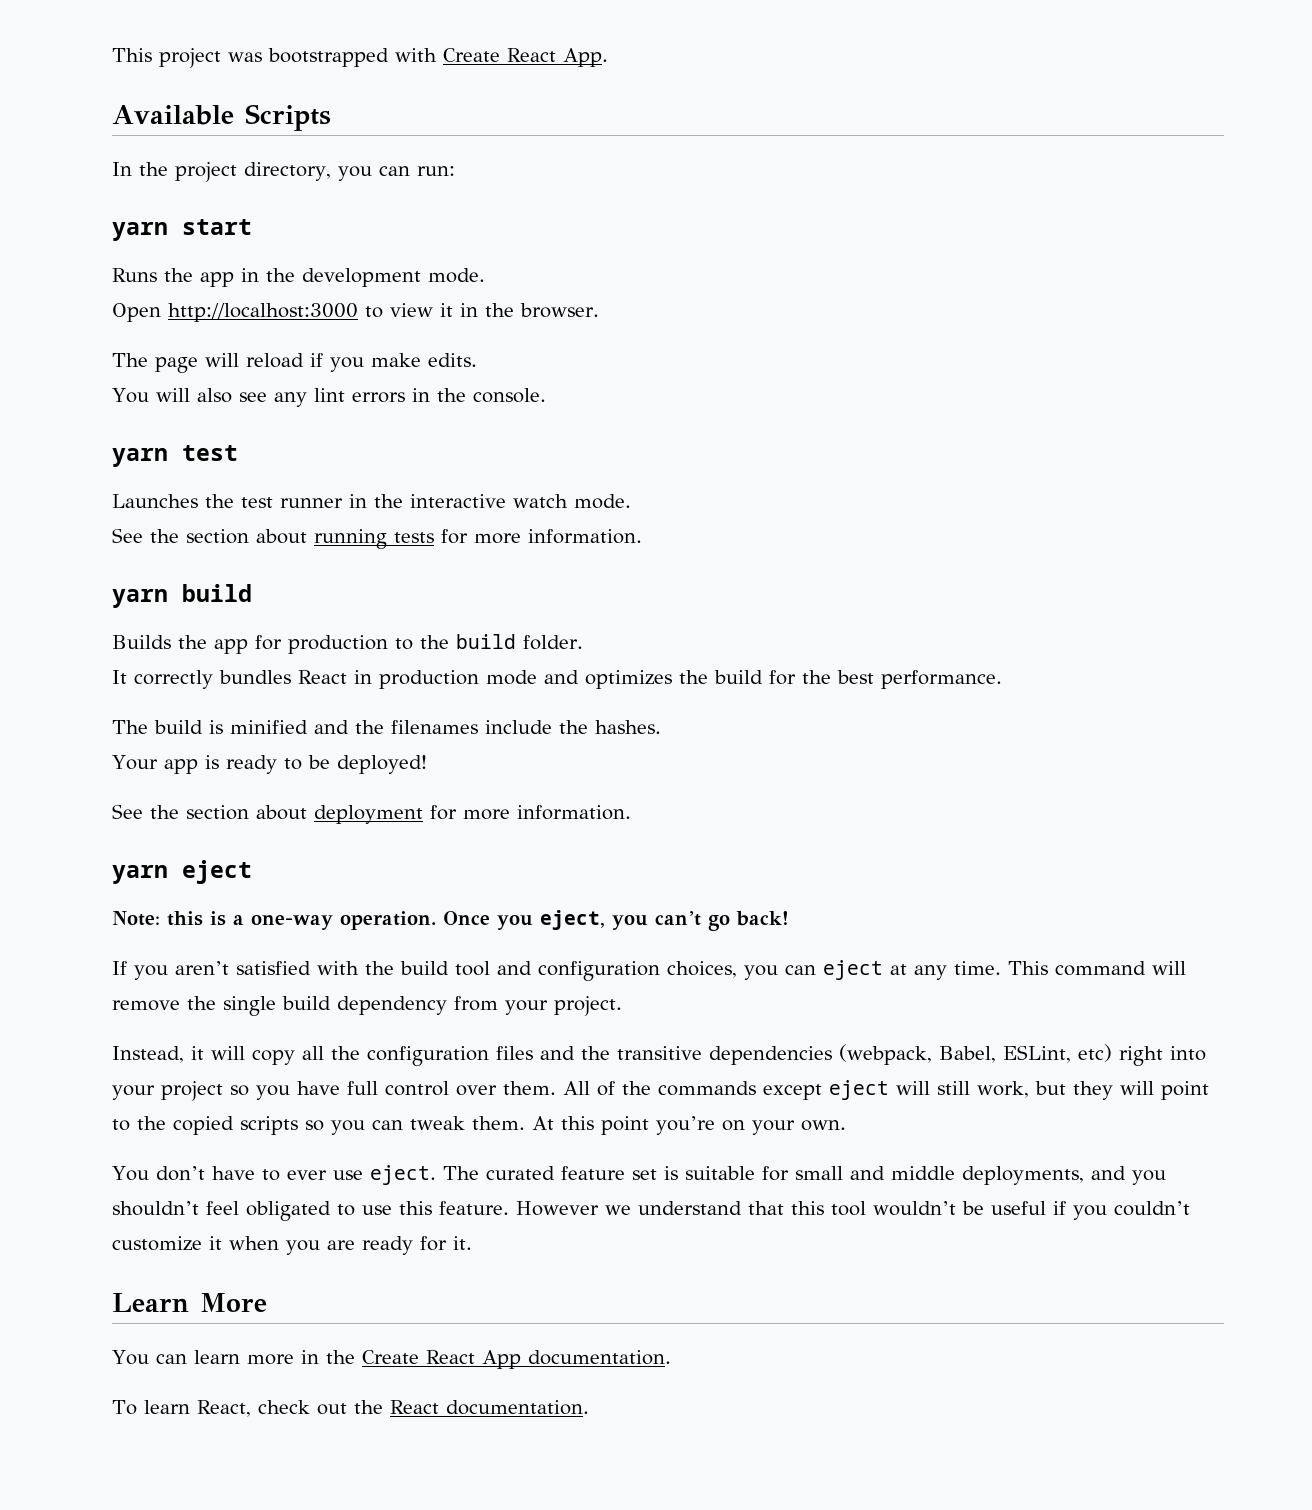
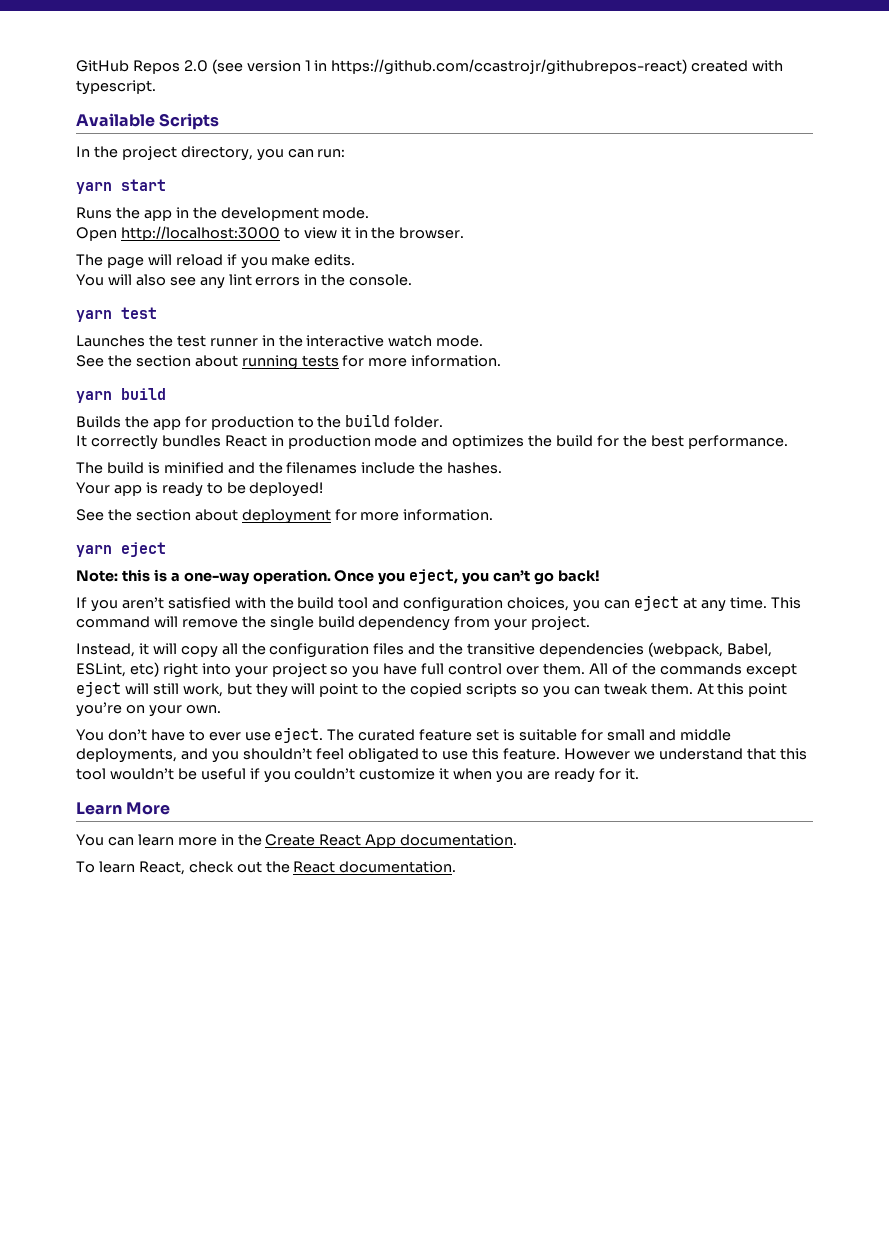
[112,48,608,68] This project was bootstrapped with Create React App. -> [76,59,784,75] [76,80,156,95] GitHub Repos 2.0 (see version 1 in https://github.com/ccastrojr/githubrepos-react) created with typescript.

